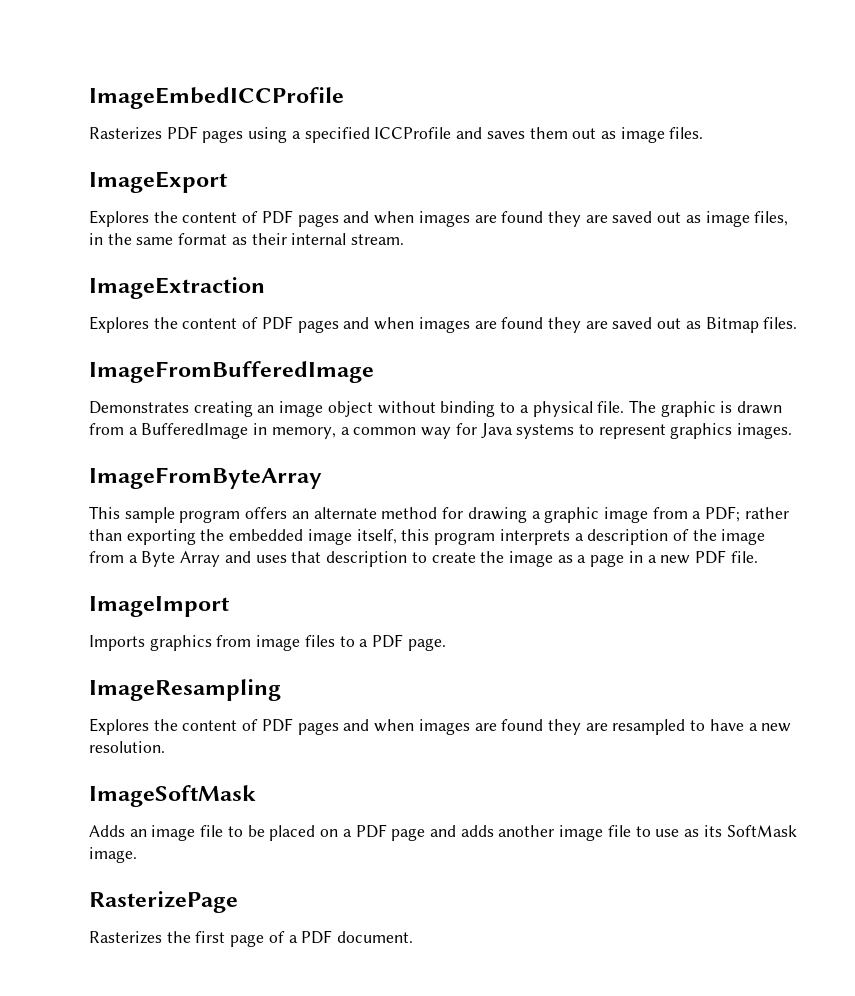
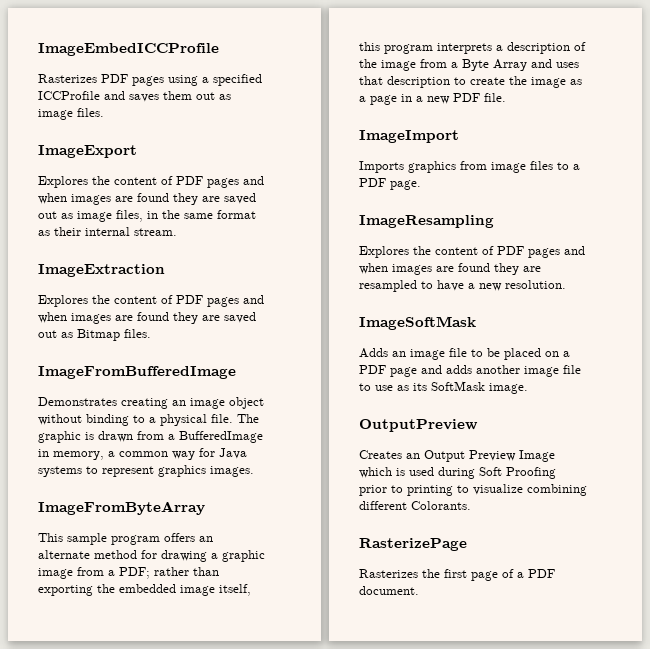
(137, 855) none -> [359,419,478,432] [359,450,555,462] [359,467,556,479] [359,484,587,496] [359,501,471,510] // OutputPreview // Creates an Output Preview Image which is used during Soft Proofing prior to printing to visualize combining different Colorants.

